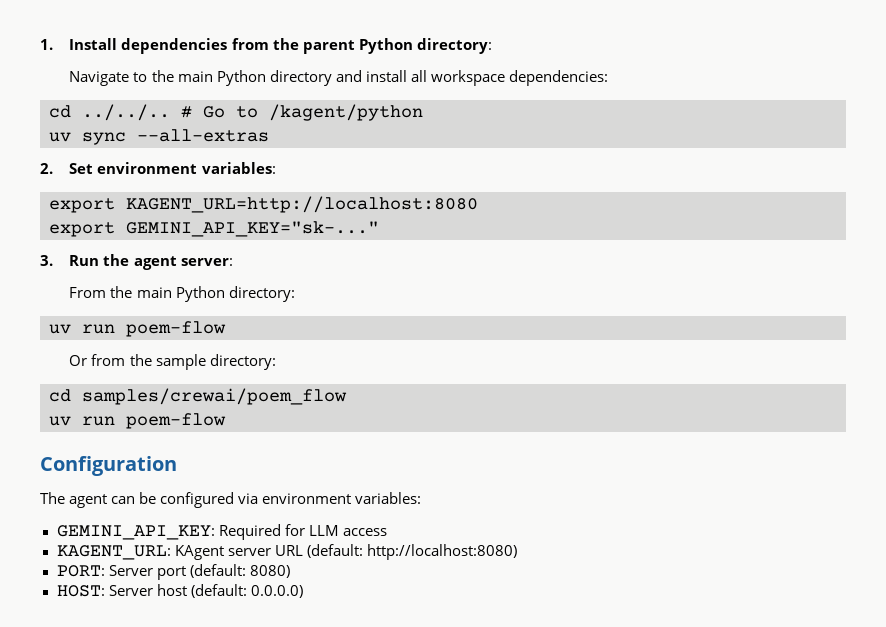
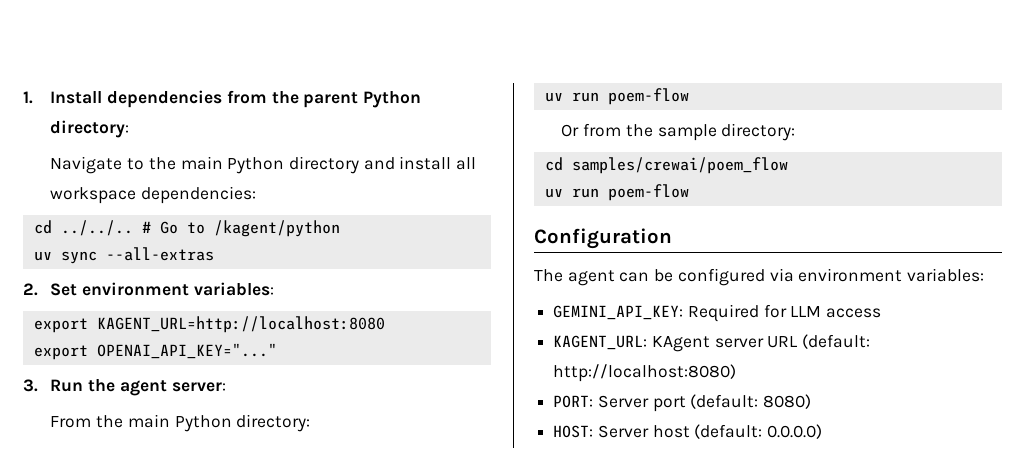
[126,221,379,237] GEMINI_API_KEY="sk-..." -> [96,343,277,359] OPENAI_API_KEY="..."

